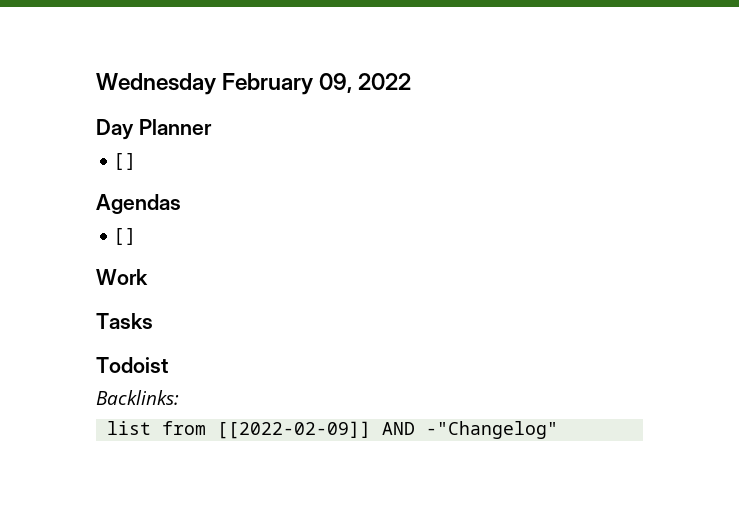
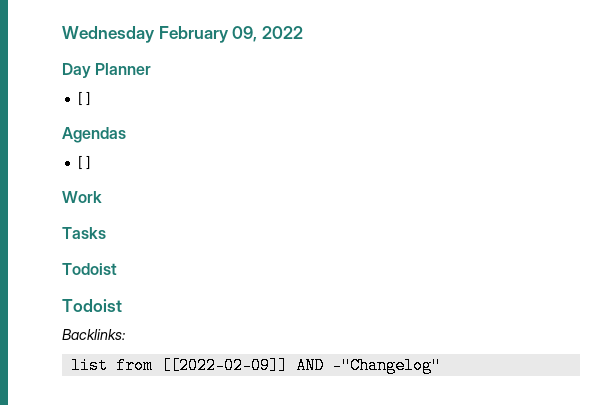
(168, 365) none -> [62,299,122,312] // Todoist

